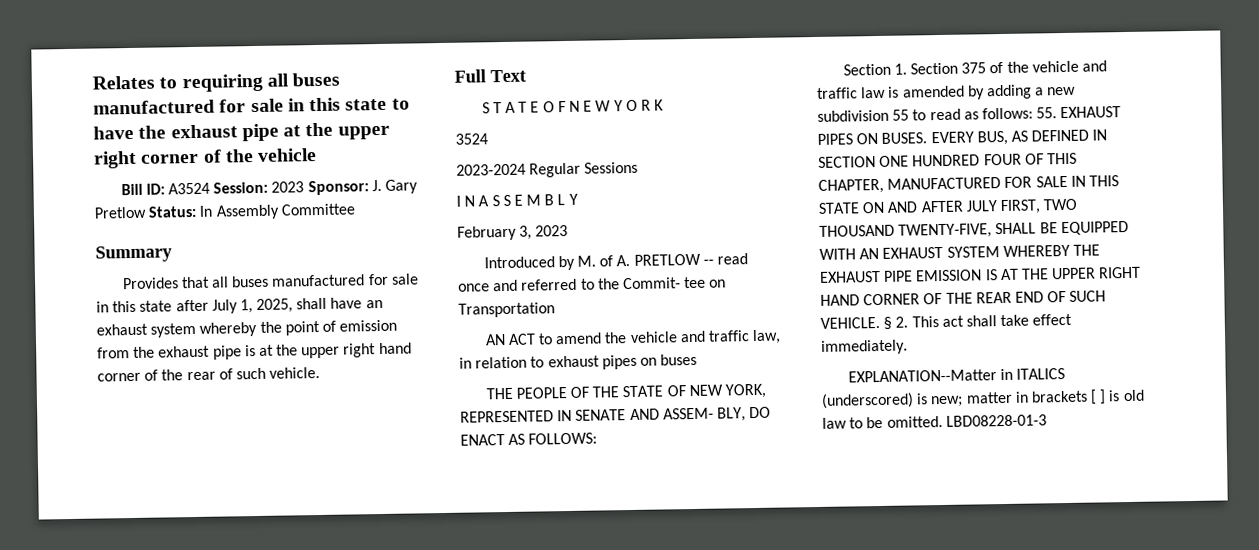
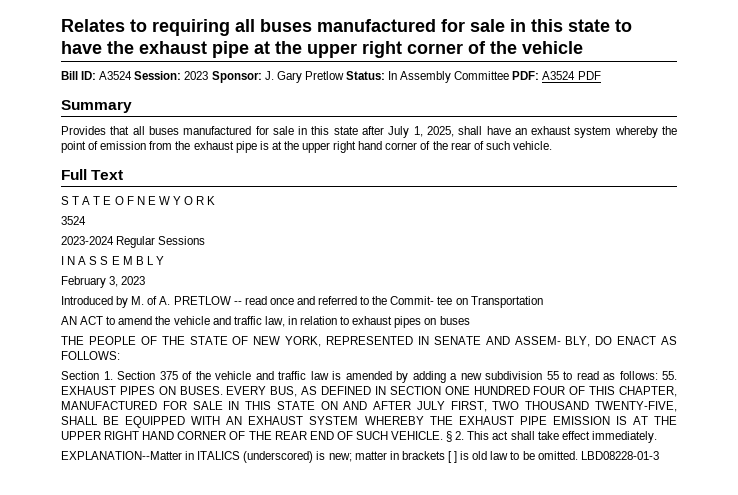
(355, 209) none -> [512,71,601,80] PDF: A3524 PDF

